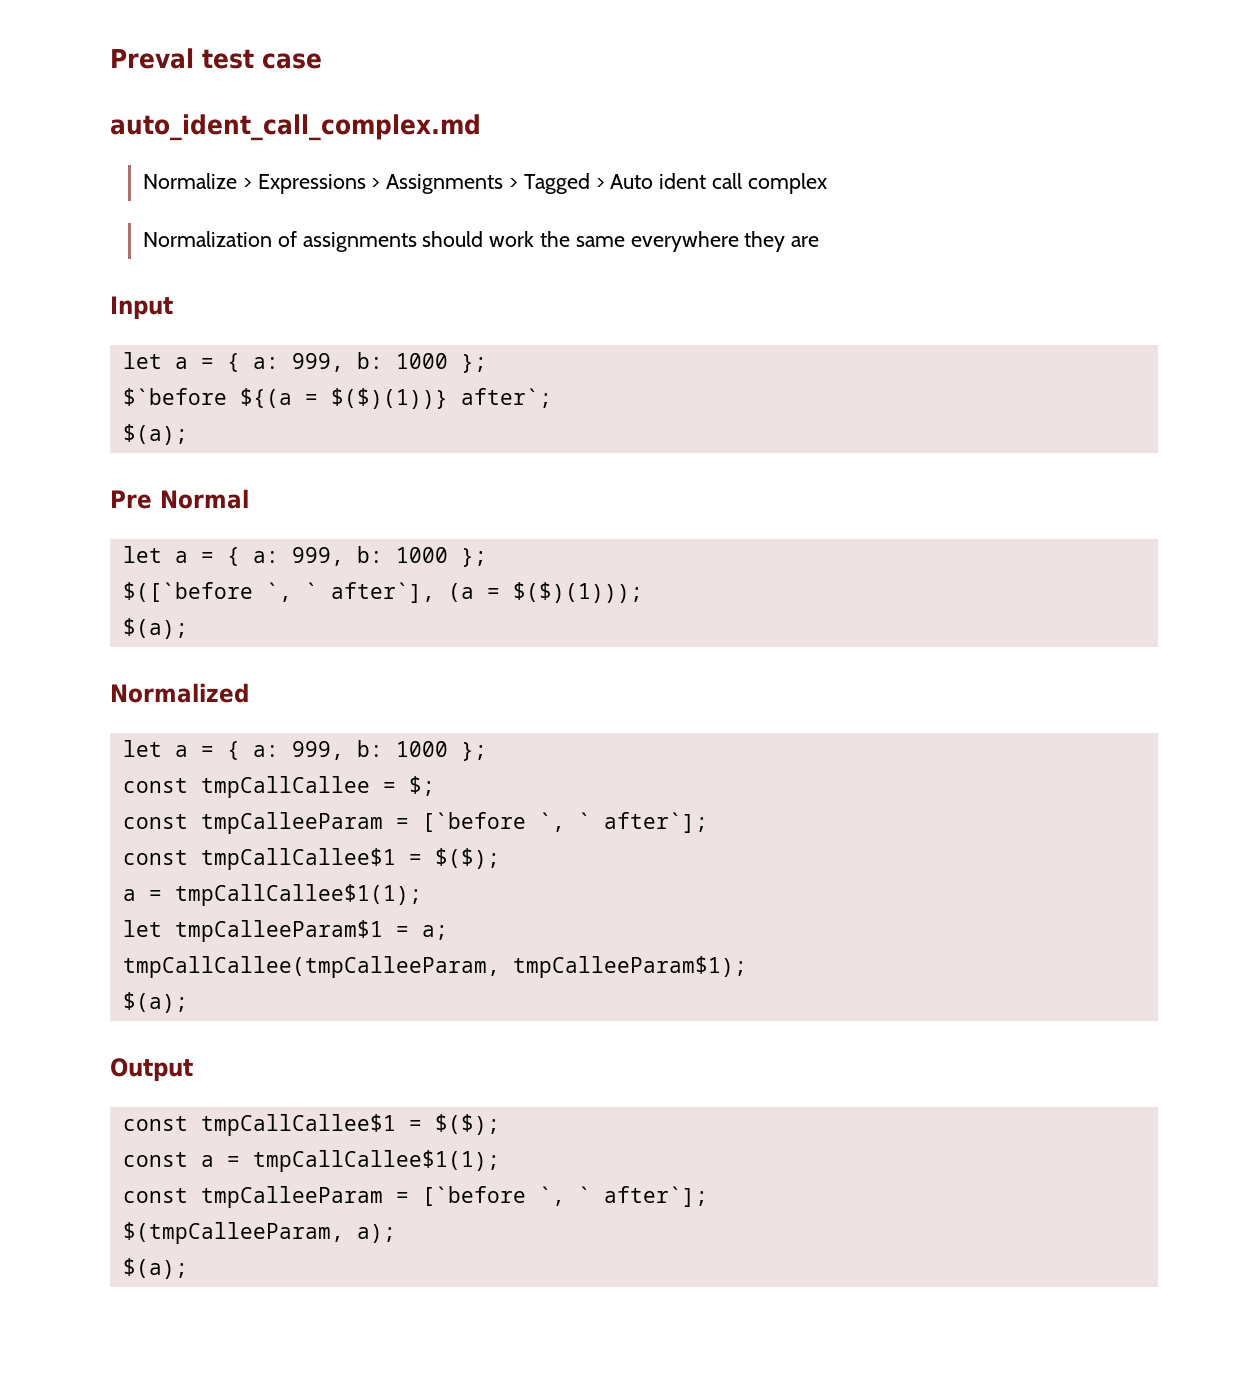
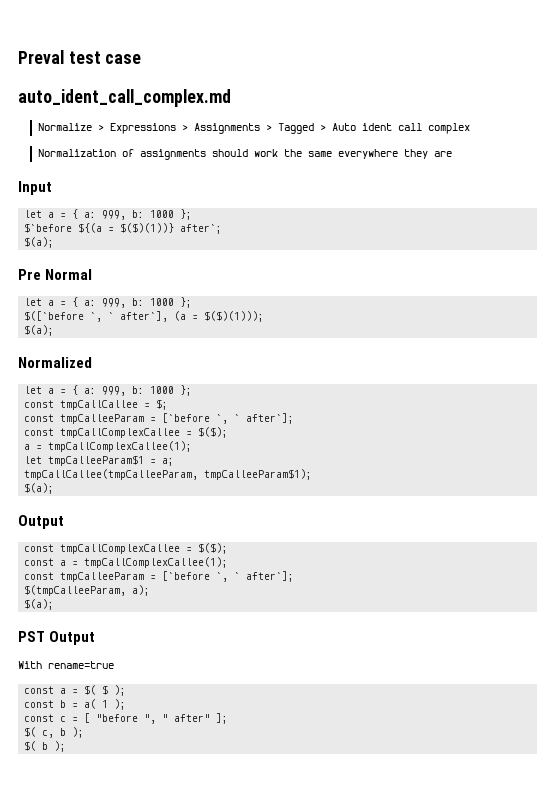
[200,848,396,870] tmpCallCallee$1 -> [60,428,181,438] tmpCallComplexCallee
[174,884,422,906] tmpCallCallee$1(1); -> [48,441,193,452] tmpCallComplexCallee(1);
[200,1114,396,1136] tmpCallCallee$1 -> [60,544,181,554] tmpCallComplexCallee
[252,1150,500,1172] tmpCallCallee$1(1); -> [84,557,229,568] tmpCallComplexCallee(1);
(188, 1268) none -> [18,631,96,645] [18,661,114,669] [24,685,127,696] [24,699,127,710] [24,713,229,724] [24,727,85,738] [24,741,67,752] // PST Output // With rename=true // const a = $( $ ); // const b = a( 1 ); // const c = [ "before ", " after" ]; // $( c, b ); // $( b );

